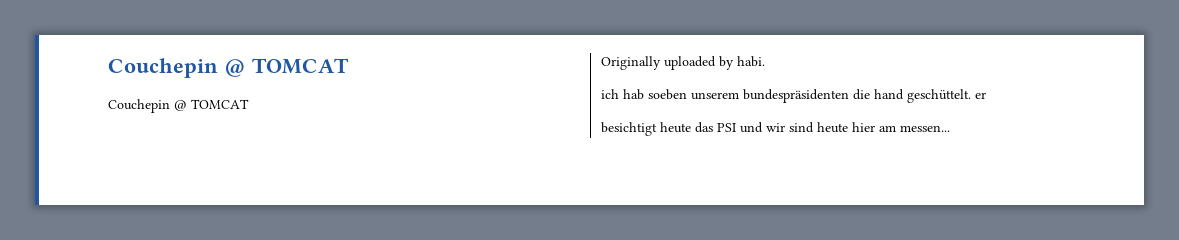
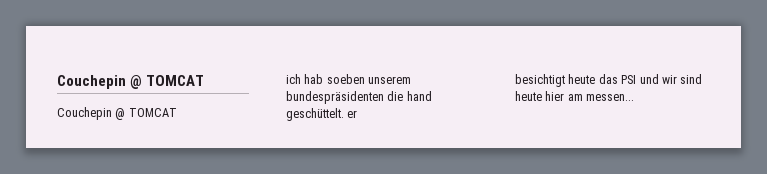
[601,56,765,70] // Originally uploaded by habi. -> (177, 112) none

